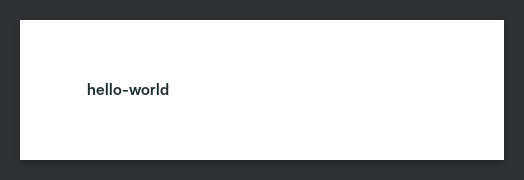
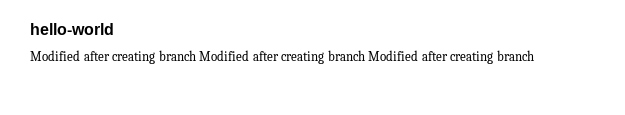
(169, 89) none -> [30,50,534,64] // Modified after creating branch Modified after creating branch Modified after creating branch

